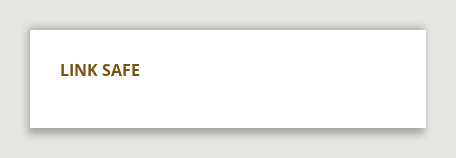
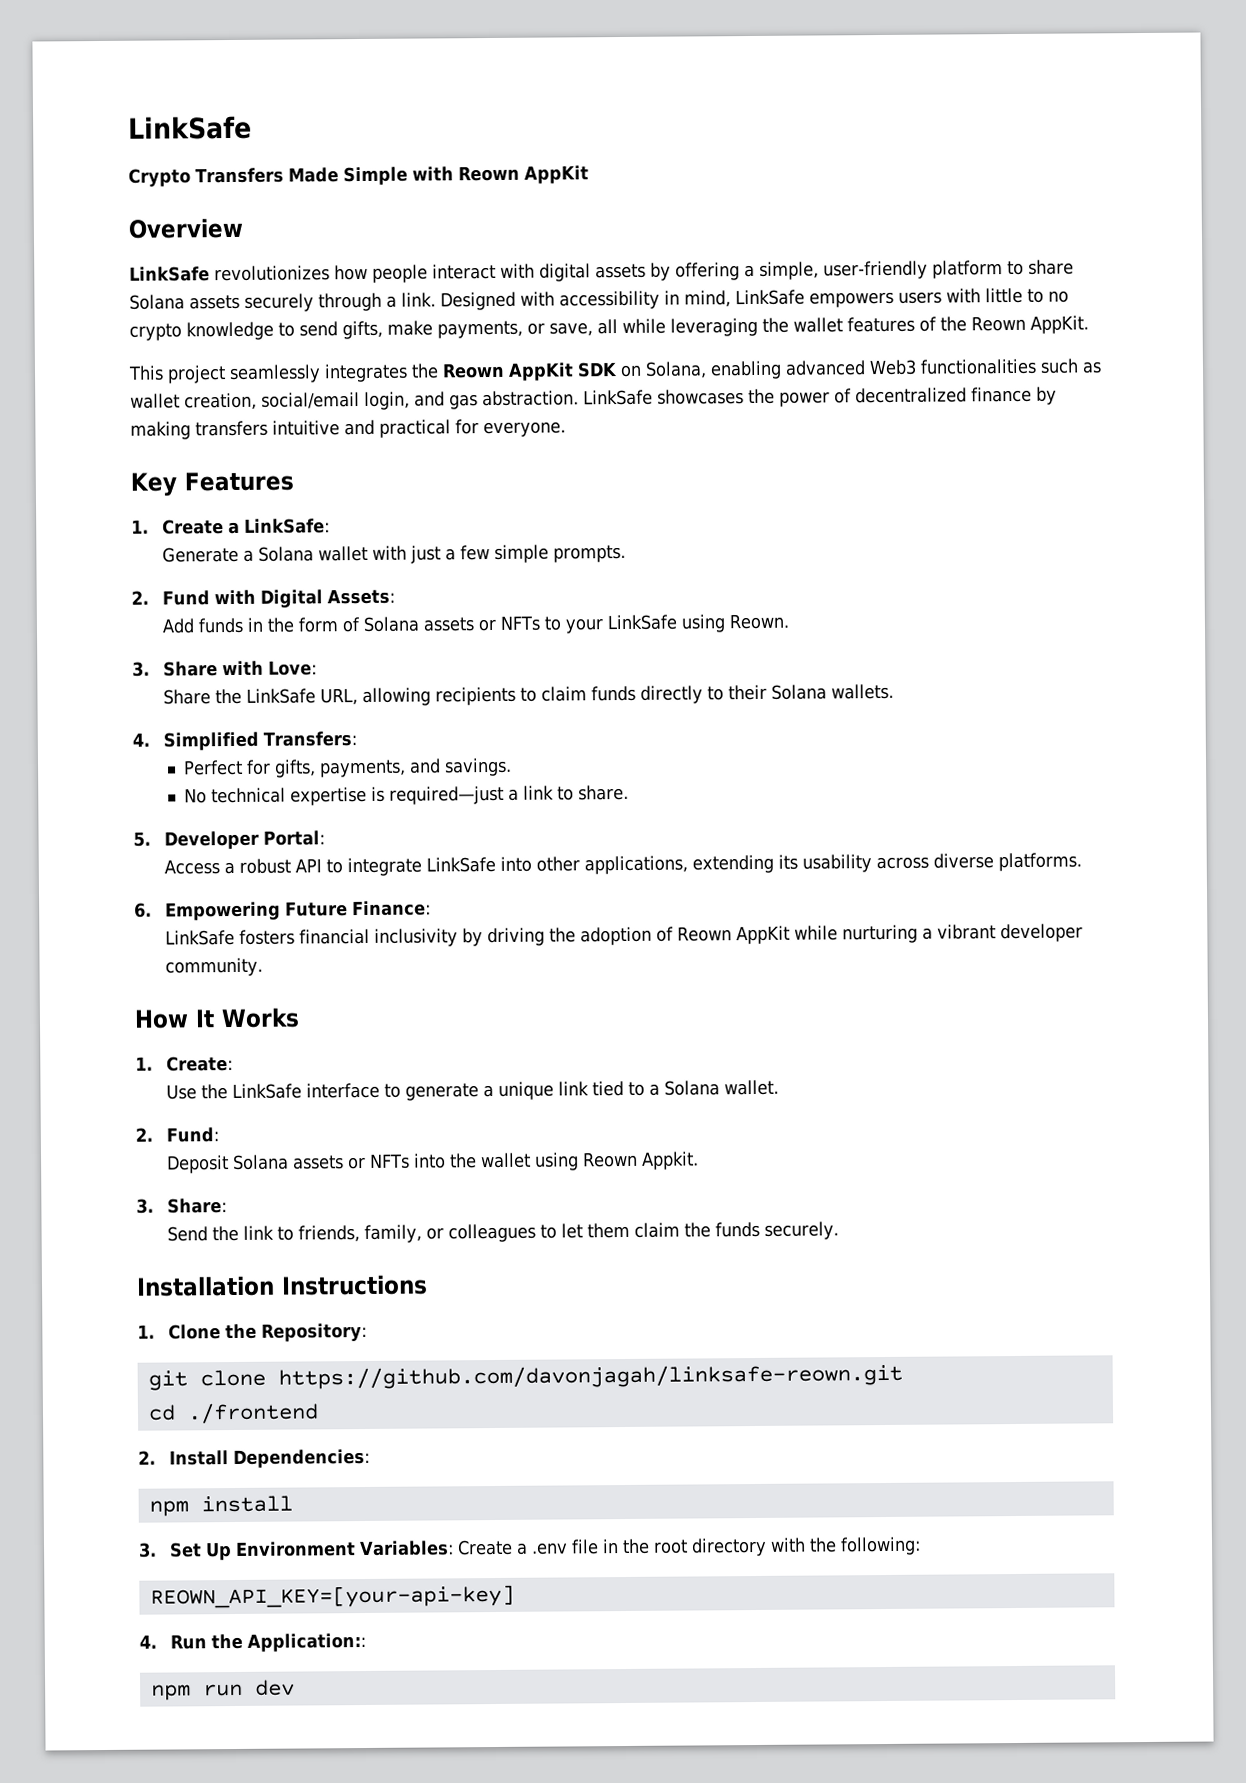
[60,64,141,76] LINK SAFE -> [128,115,252,140] [128,165,589,187] [128,217,243,239] [129,259,1074,283] [129,287,1069,312] [129,315,1089,341] [128,358,1102,384] [130,386,1057,411] [130,419,566,440] [130,471,294,497] [131,518,331,535] [162,544,627,564] [131,588,396,608] [162,613,790,634] [132,660,318,677] [163,683,895,706] [132,731,358,751] [183,757,513,778] [184,784,630,806] [133,830,326,850] [164,852,1083,877] [134,900,432,921] [165,923,1084,947] [165,957,264,977] [134,1007,300,1029] [135,1055,234,1072] [166,1079,780,1101] [135,1127,220,1143] [167,1151,700,1174] [136,1198,228,1214] [167,1221,840,1243] [136,1274,428,1297] [137,1322,368,1342] [147,1363,903,1391] [147,1402,319,1424] [138,1448,371,1469] [148,1495,293,1517] [138,1536,922,1561] [149,1584,515,1609] [139,1632,367,1652] [150,1679,295,1701] LinkSafe // Crypto Transfers Made Simple with Reown AppKit // Overview // LinkSafe revolutionizes how people interact with digital assets by offering a simple, user-friendly platform to share Solana assets securely through a link. Designed with accessibility in mind, LinkSafe empowers users with little to no crypto knowledge to send gifts, make payments, or save, all while leveraging the wallet features of the Reown AppKit. // This project seamlessly integrates the Reown AppKit SDK on Solana, enabling advanced Web3 functionalities such as wallet creation, social/email login, and gas abstraction. LinkSafe showcases the power of decentralized finance by making transfers intuitive and practical for everyone. // Key Features // 1. Create a LinkSafe: // Generate a Solana wallet with just a few simple prompts. // 2. Fund with Digital Assets: // Add funds in the form of Solana assets or NFTs to your LinkSafe using Reown. // 3. Share with Love: // Share the LinkSafe URL, allowing recipients to claim funds directly to their Solana wallets. // 4. Simplified Transfers: // Perfect for gifts, payments, and savings. // No technical expertise is required—just a link to share. // 5. Developer Portal: // Access a robust API to integrate LinkSafe into other applications, extending its usability across diverse platforms. // 6. Empowering Future Finance: // LinkSafe fosters financial inclusivity by driving the adoption of Reown AppKit while nurturing a vibrant developer community. // How It Works // 1. Create: // Use the LinkSafe interface to generate a unique link tied to a Solana wallet. // 2. Fund: // Deposit Solana assets or NFTs into the wallet using Reown Appkit. // 3. Share: // Send the link to friends, family, or colleagues to let them claim the funds securely. // Installation Instructions // 1. Clone the Repository: // git clone https://github.com/davonjagah/linksafe-reown.git // cd ./frontend // 2. Install Dependencies: // npm install // 3. Set Up Environment Variables: Create a .env file in the root directory with the following: // REOWN_API_KEY=[your-api-key] // 4. Run the Application:: // npm run dev

